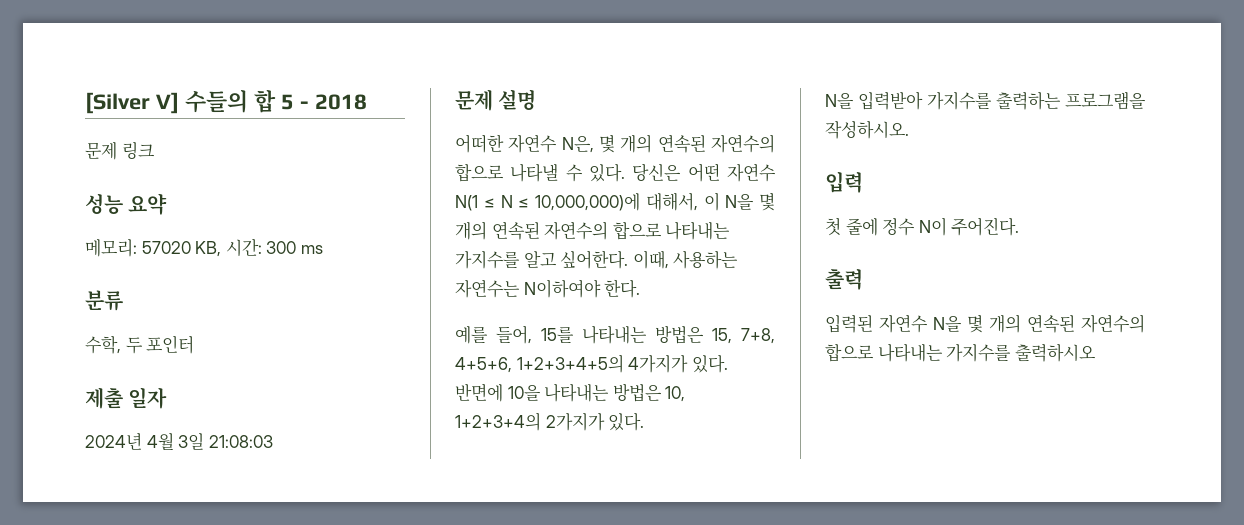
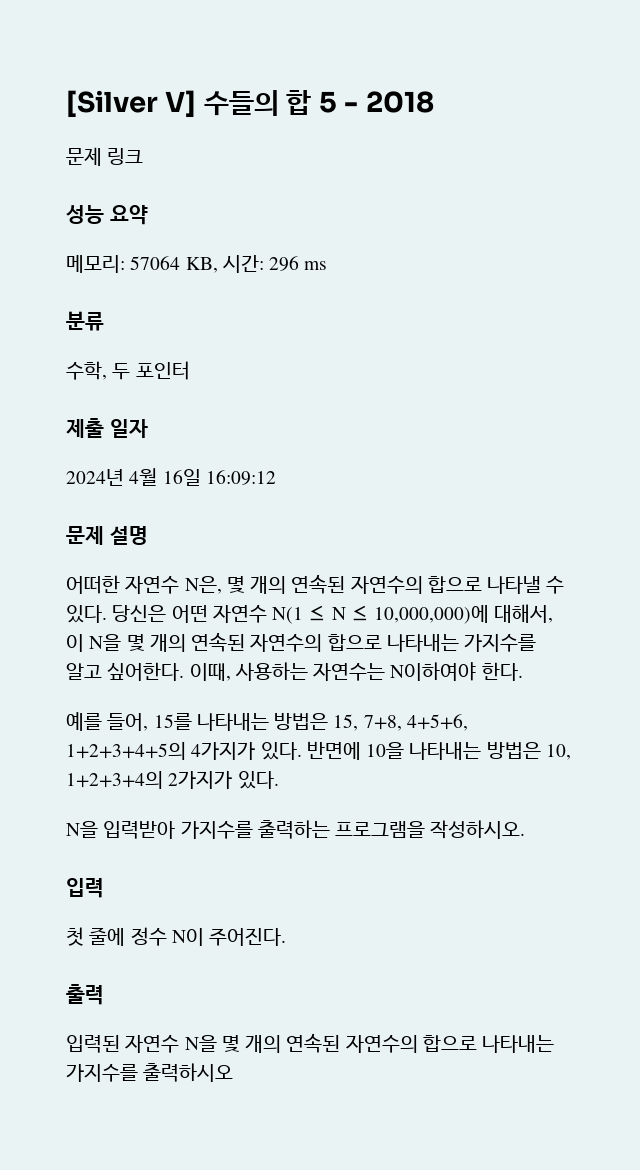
[141,241,191,254] 57020 -> [130,256,181,270] 57064
[266,241,297,254] 300 -> [269,256,300,271] 296
[178,433,273,450] 3일 21:08:03 -> [162,469,276,486] 16일 16:09:12

